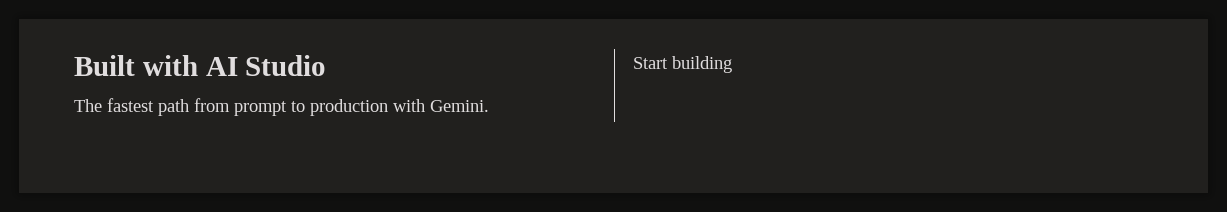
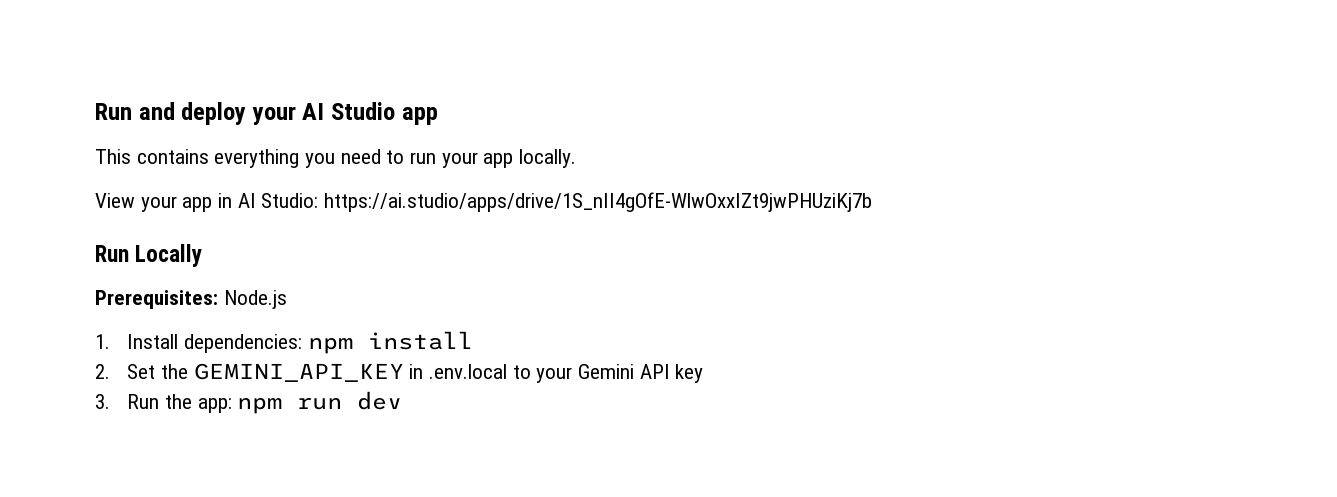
[74,55,327,76] [74,98,489,116] [633,56,732,73] Built with AI Studio // The fastest path from prompt to production with Gemini. // Start building -> [95,102,438,125] [95,149,577,168] [95,192,873,212] [95,244,203,267] [95,290,287,309] [95,331,473,354] [95,363,704,383] [95,391,403,414] Run and deploy your AI Studio app // This contains everything you need to run your app locally. // View your app in AI Studio: https://ai.studio/apps/drive/1S_nII4gOfE-WlwOxxIZt9jwPHUziKj7b // Run Locally // Prerequisites: Node.js // 1. Install dependencies: npm install // 2. Set the GEMINI_API_KEY in .env.local to your Gemini API key // 3. Run the app: npm run dev

